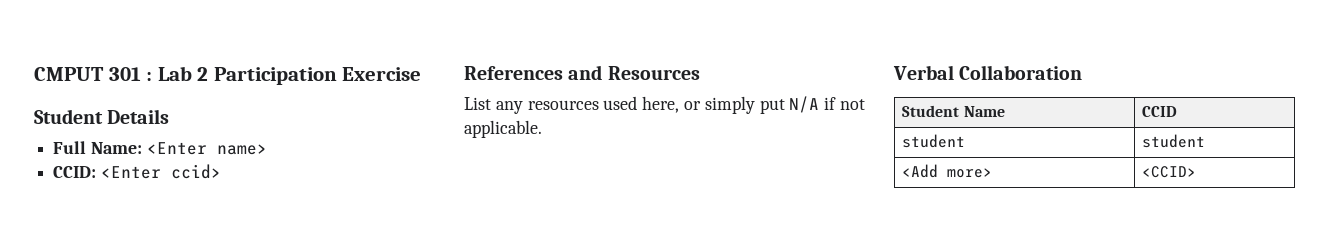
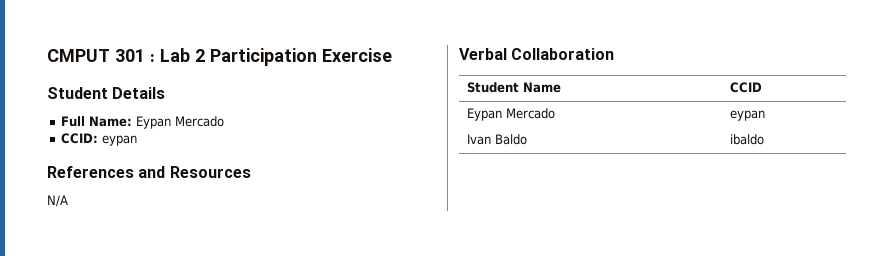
[146,142,267,155] <Enter name> -> [135,116,224,129] Eypan Mercado
[100,164,221,179] <Enter ccid> -> [101,135,137,146] eypan
[464,96,866,114] [464,120,542,138] List any resources used here, or simply put N/A if not applicable. -> [47,195,68,207] N/A
[902,134,966,148] [1142,134,1206,148] [902,164,993,178] [1142,166,1197,178] student | student // <Add more> | <CCID> -> [466,108,555,121] [729,110,765,121] [466,134,527,145] [729,134,764,145] Eypan Mercado | eypan // Ivan Baldo | ibaldo

